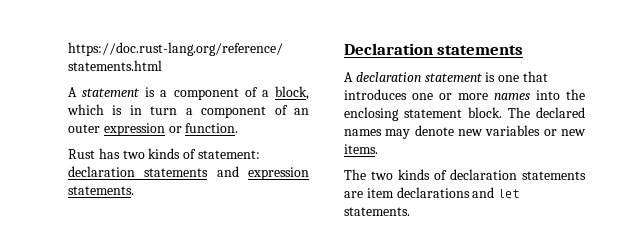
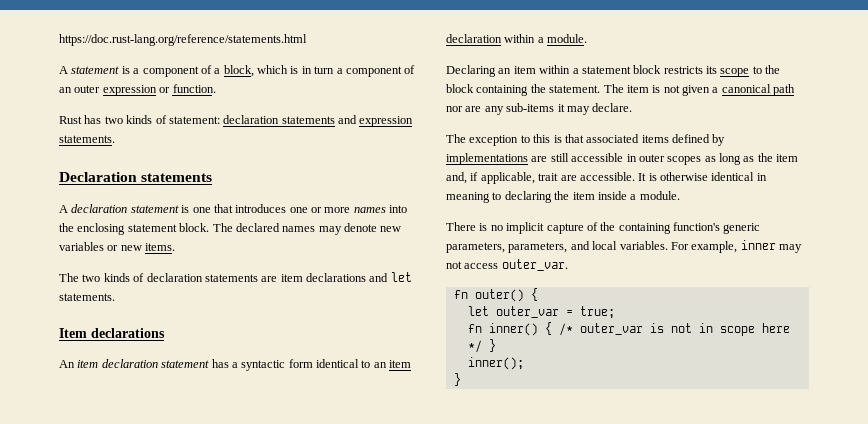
(410, 211) none -> [59,328,165,338] [59,359,412,371] [446,34,588,43] [446,65,781,77] [446,84,796,96] [446,103,633,115] [446,134,726,146] [446,153,799,165] [446,172,767,184] [446,191,680,203] [446,222,761,234] [446,240,802,253] [446,259,568,271] [453,288,538,302] [467,306,615,319] [467,322,790,336] [467,339,496,353] [467,357,524,370] [453,373,461,386] // Item declarations // An item declaration statement has a syntactic form identical to an item declaration within a module. // Declaring an item within a statement block restricts its scope to the block containing the statement. The item is not given a canonical path nor are any sub-items it may declare. // The exception to this is that associated items defined by implementations are still accessible in outer scopes as long as the item and, if applicable, trait are accessible. It is otherwise identical in meaning to declaring the item inside a module. // There is no implicit capture of the containing function's generic parameters, parameters, and local variables. For example, inner may not access outer_var. // fn outer() { // let outer_var = true; // fn inner() { /* outer_var is not in scope here */ } // inner(); // }

